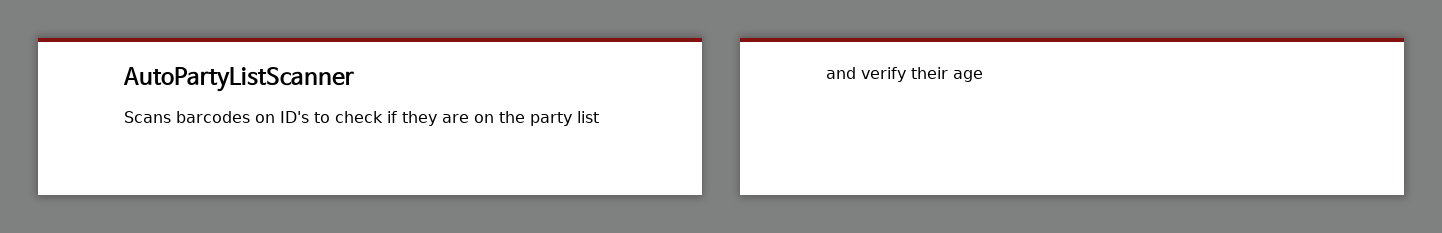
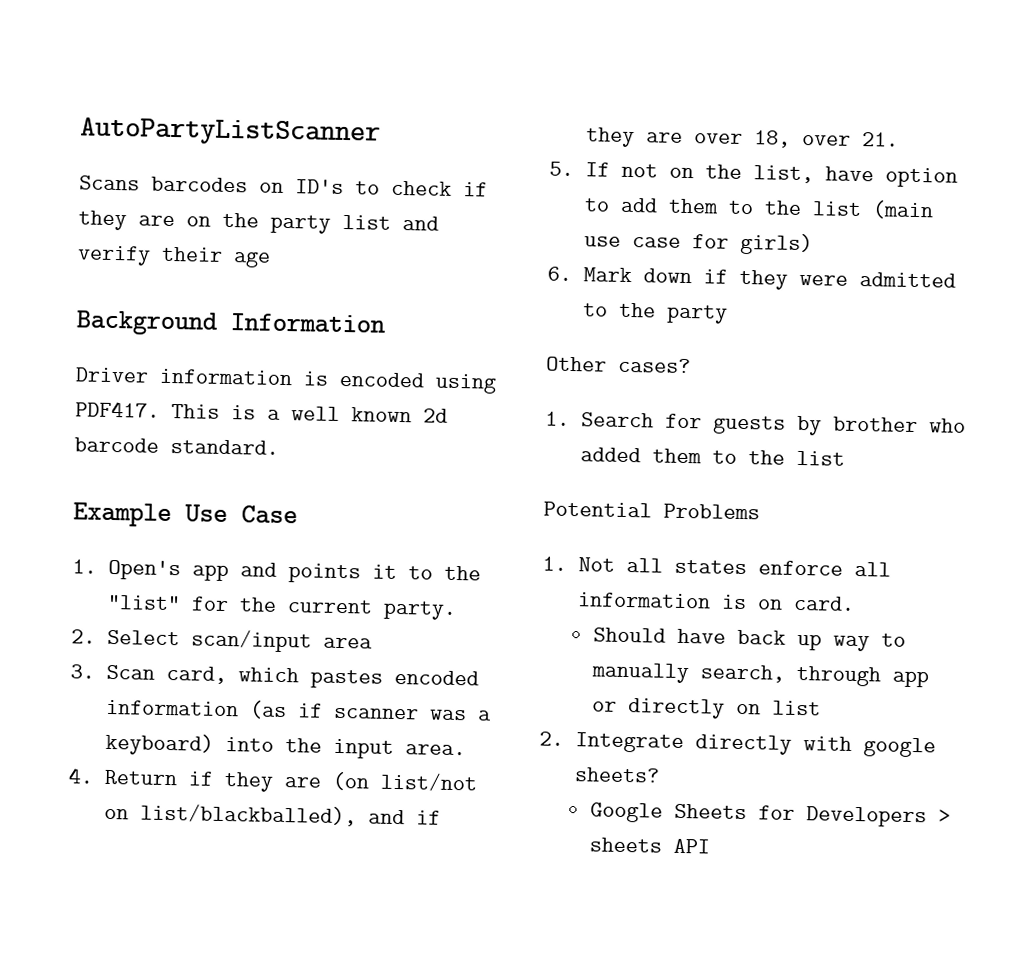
(983, 76) none -> [76,310,387,336] [75,367,497,394] [75,400,448,423] [74,437,279,455] [73,502,298,528] [72,559,481,584] [106,594,457,621] [71,629,373,653] [70,664,479,689] [105,699,492,721] [104,732,466,759] [68,767,478,792] [103,803,441,827] [585,127,899,148] [549,161,958,188] [583,197,934,220] [583,232,813,256] [547,266,956,290] [582,302,728,324] [546,356,691,374] [545,411,966,436] [579,447,845,466] [543,501,760,520] [542,556,891,577] [576,592,855,611] [592,627,906,652] [590,662,929,688] [591,698,821,719] [539,731,936,758] [573,767,660,783] [589,802,951,828] [588,837,710,854] // Background Information // Driver information is encoded using PDF417. This is a well known 2d barcode standard. // Example Use Case // 1. Open's app and points it to the "list" for the current party. // 2. Select scan/input area // 3. Scan card, which pastes encoded information (as if scanner was a keyboard) into the input area. // 4. Return if they are (on list/not on list/blackballed), and if they are over 18, over 21. // 5. If not on the list, have option to add them to the list (main use case for girls) // 6. Mark down if they were admitted to the party // Other cases? // 1. Search for guests by brother who added them to the list // Potential Problems // 1. Not all states enforce all information is on card. // Should have back up way to manually search, through app or directly on list // 2. Integrate directly with google sheets? // Google Sheets for Developers > sheets API

